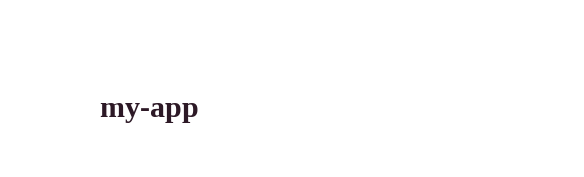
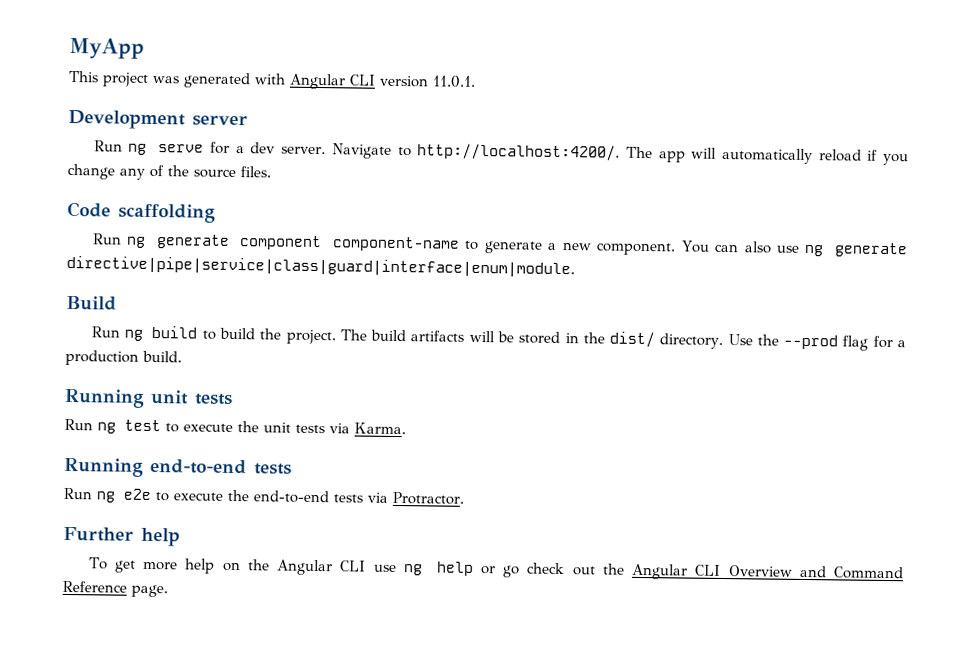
[100,103,199,123] my-app -> [69,37,145,59] [68,70,476,90] [68,109,248,130] [93,140,909,166] [67,163,271,180] [67,201,216,223] [91,233,908,258] [66,255,575,278] [66,295,117,311] [90,326,907,351] [65,349,182,366] [64,388,233,408] [64,418,406,435] [64,457,292,477] [63,487,464,505] [63,526,180,547] [88,557,904,580] [62,580,168,598] MyApp // This project was generated with Angular CLI version 11.0.1. // Development server // Run ng serve for a dev server. Navigate to http://localhost:4200/. The app will automatically reload if you change any of the source files. // Code scaffolding // Run ng generate component component-name to generate a new component. You can also use ng generate directive|pipe|service|class|guard|interface|enum|module. // Build // Run ng build to build the project. The build artifacts will be stored in the dist/ directory. Use the --prod flag for a production build. // Running unit tests // Run ng test to execute the unit tests via Karma. // Running end-to-end tests // Run ng e2e to execute the end-to-end tests via Protractor. // Further help // To get more help on the Angular CLI use ng help or go check out the Angular CLI Overview and Command Reference page.

